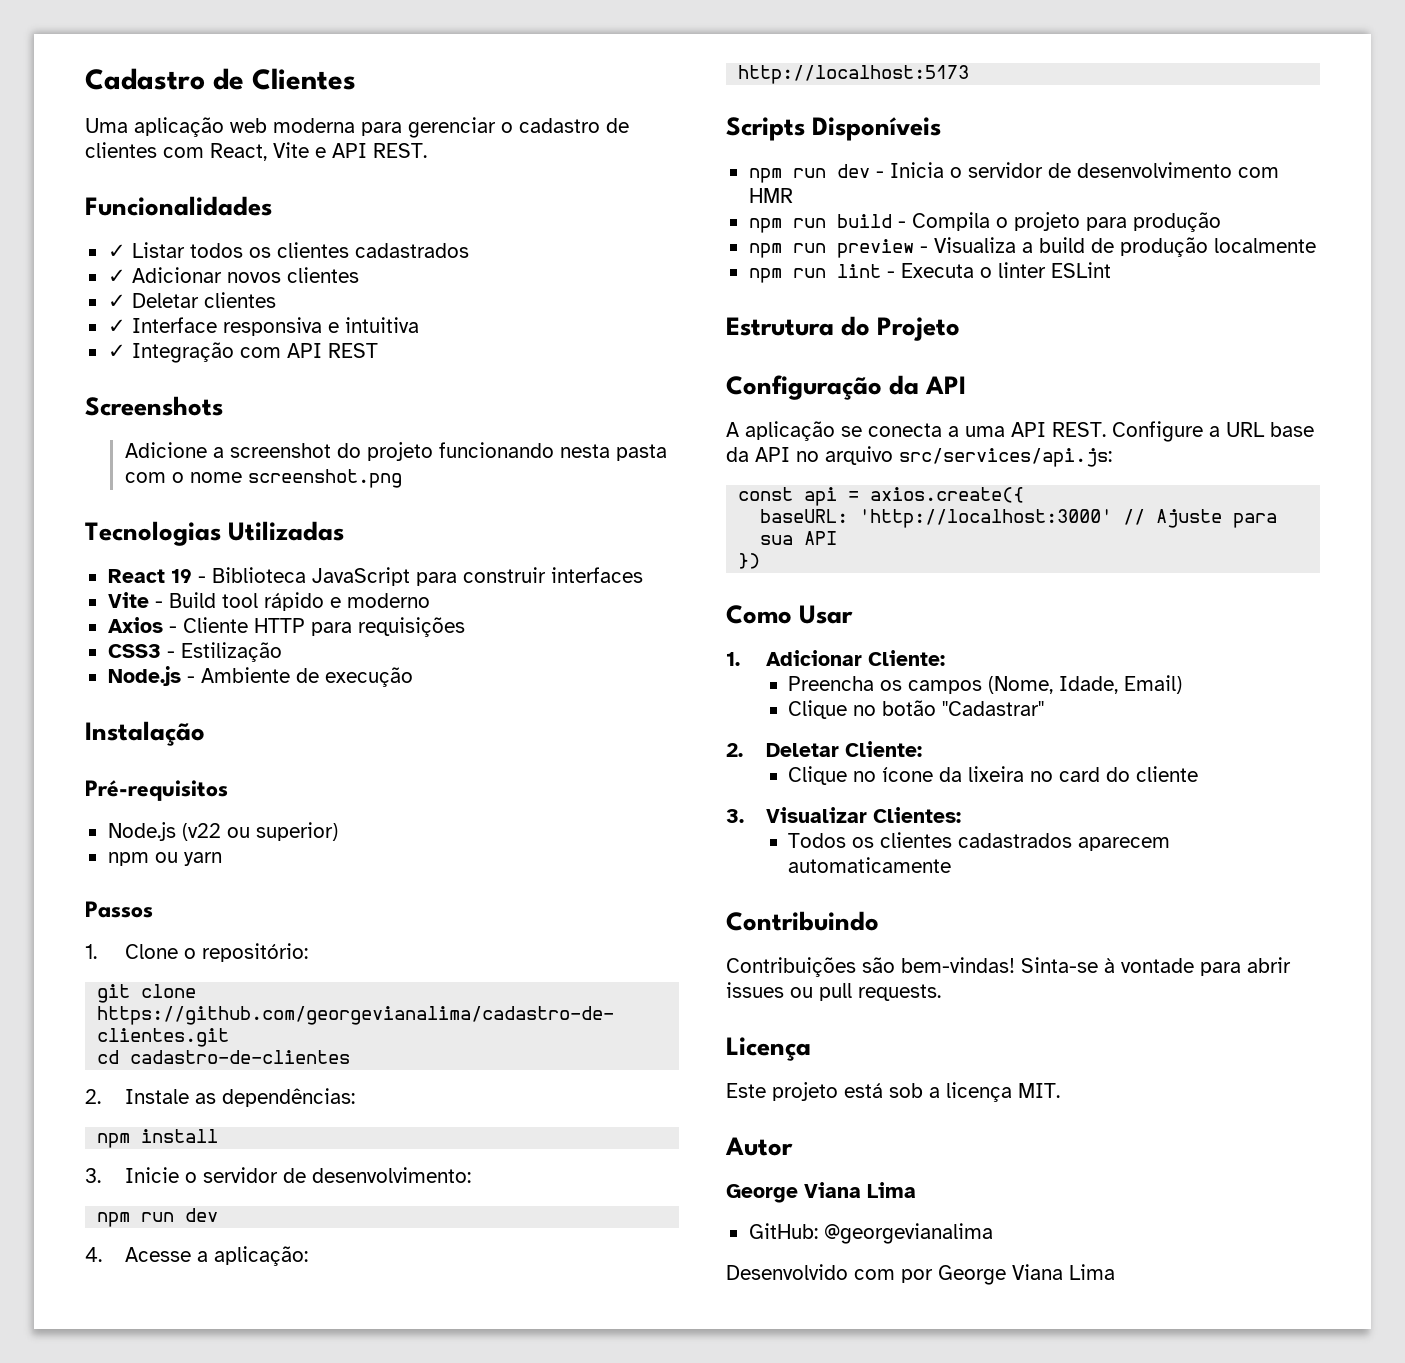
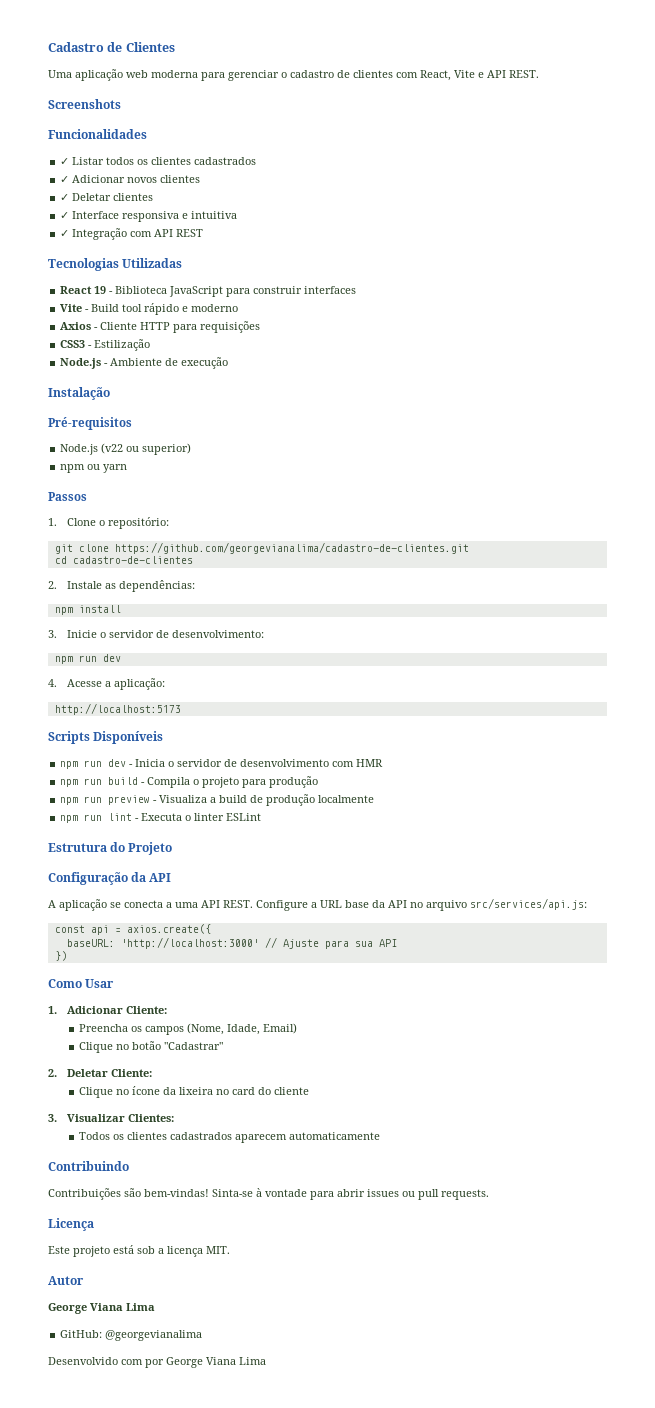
(427, 150) none -> [48,99,121,109] // Screenshots
[85,396,223,416] [124,442,667,461] [124,469,402,488] // Screenshots // Adicione a screenshot do projeto funcionando nesta pasta com o nome screenshot.png -> (204, 233) none

